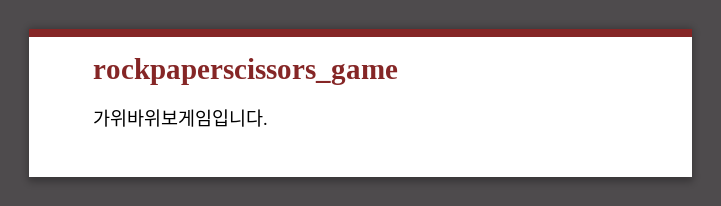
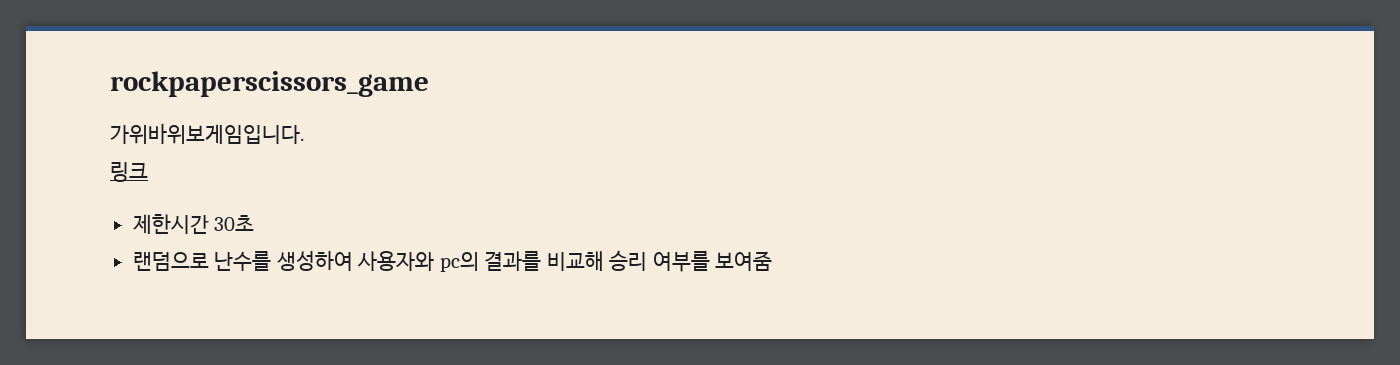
(268, 118) none -> [110,162,148,182] [132,214,255,234] [132,250,773,272] // 링크 // 제한시간 30초 // 랜덤으로 난수를 생성하여 사용자와 pc의 결과를 비교해 승리 여부를 보여줌

